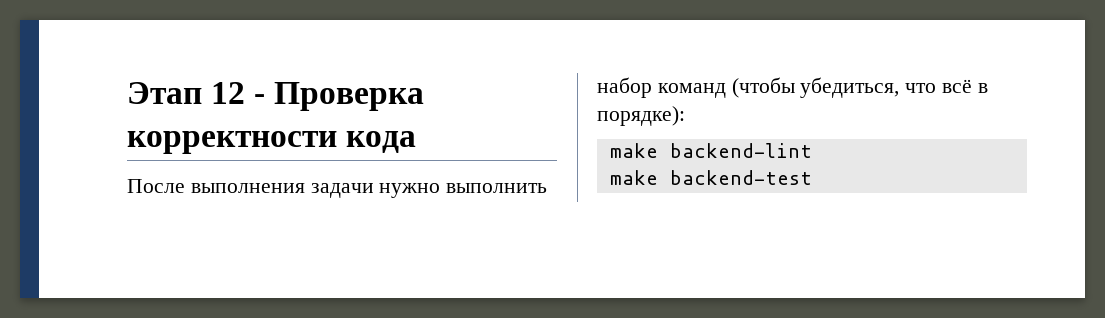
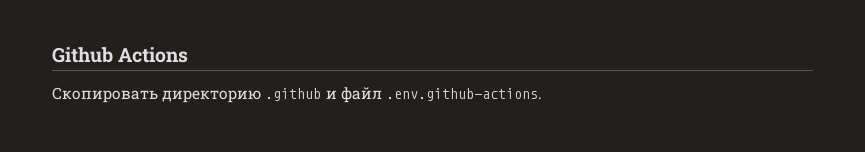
[127,82,425,111] [127,131,417,154] [127,179,548,198] [597,77,988,98] [597,106,685,126] [609,143,812,158] [609,170,812,185] Этап 12 - Проверка корректности кода // После выполнения задачи нужно выполнить набор команд (чтобы убедиться, что всё в порядке): // make backend-lint // make backend-test -> [52,47,189,63] [52,87,542,103] Github Actions // Скопировать директорию .github и файл .env.github-actions.

